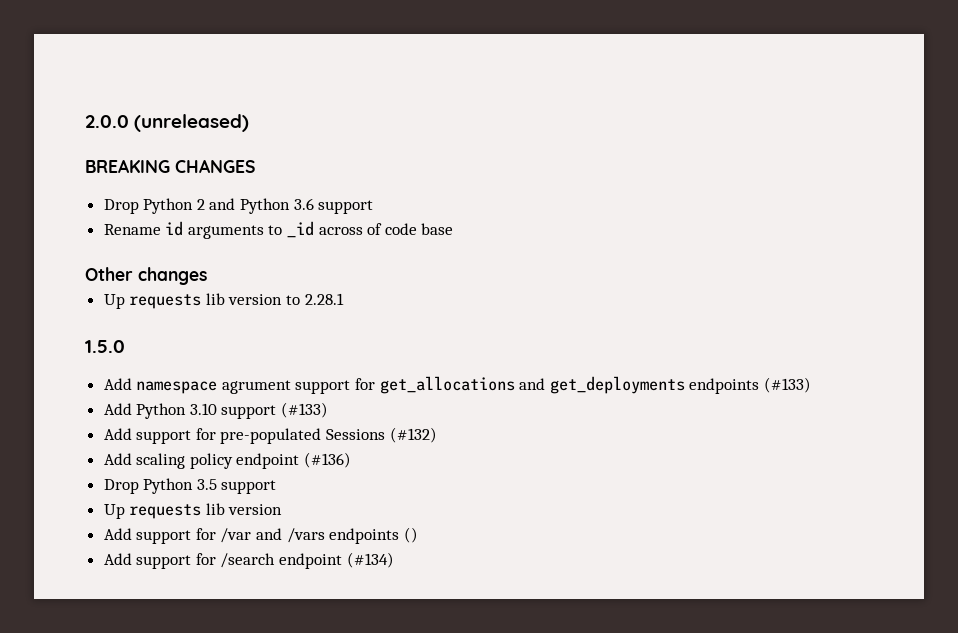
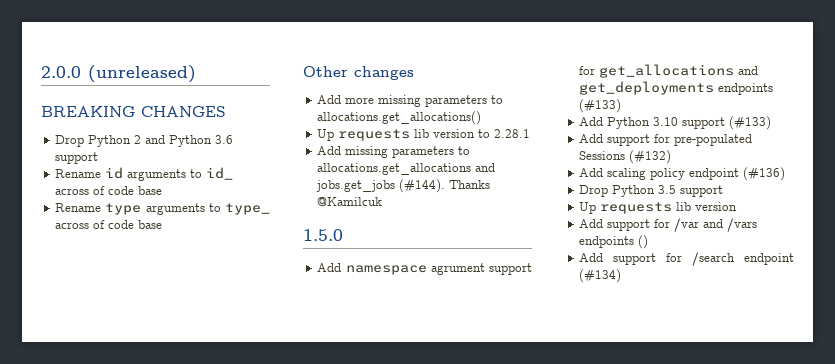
[287,221,315,238] _id -> [206,167,234,180] [55,186,163,195] [55,203,270,215] id_ across of code base // Rename type arguments to type_
(207, 276) none -> [317,95,504,107] [317,111,482,125] // Add more missing parameters to allocations.get_allocations()
(344, 299) none -> [317,146,471,158] [317,163,496,175] [316,179,491,193] [317,197,383,206] // Add missing parameters to allocations.get_allocations and jobs.get_jobs (#144). Thanks @Kamilcuk

